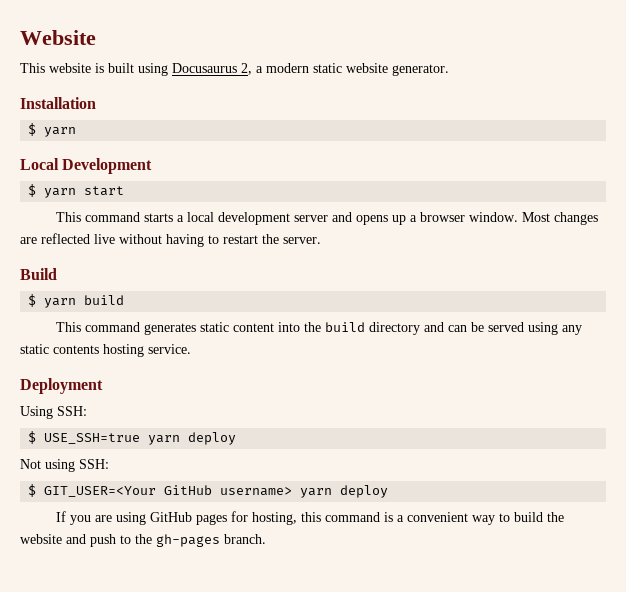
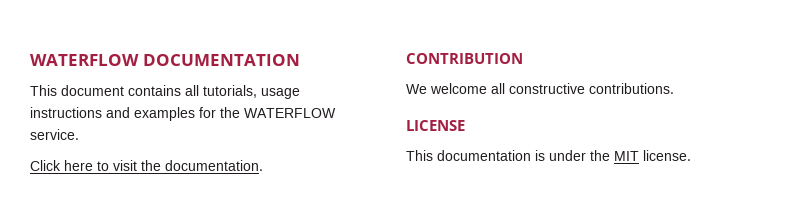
[20,30,96,45] [20,63,449,76] [20,97,96,109] [28,123,77,137] [20,158,153,174] [28,184,125,198] [55,212,598,225] [20,233,321,247] [20,268,57,280] [28,294,125,308] [55,322,582,335] [20,344,191,357] [20,378,103,394] [20,406,87,419] [28,431,237,445] [20,459,109,472] [28,484,389,498] [55,511,564,525] [20,534,266,547] Website // This website is built using Docusaurus 2, a modern static website generator. // Installation // $ yarn // Local Development // $ yarn start // This command starts a local development server and opens up a browser window. Most changes are reflected live without having to restart the server. // Build // $ yarn build // This command generates static content into the build directory and can be served using any static contents hosting service. // Deployment // Using SSH: // $ USE_SSH=true yarn deploy // Not using SSH: // $ GIT_USER=<Your GitHub username> yarn deploy // If you are using GitHub pages for hosting, this command is a convenient way to build the website and push to the gh-pages branch. -> [30,54,300,66] [30,85,300,99] [30,107,336,121] [30,129,79,140] [30,160,263,171] [406,53,523,64] [406,83,674,94] [406,120,465,131] [406,150,691,161] WATERFLOW DOCUMENTATION // This document contains all tutorials, usage instructions and examples for the WATERFLOW service. // Click here to visit the documentation. // CONTRIBUTION // We welcome all constructive contributions. // LICENSE // This documentation is under the MIT license.

